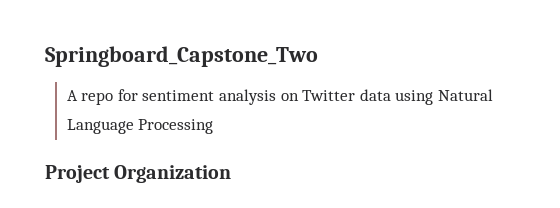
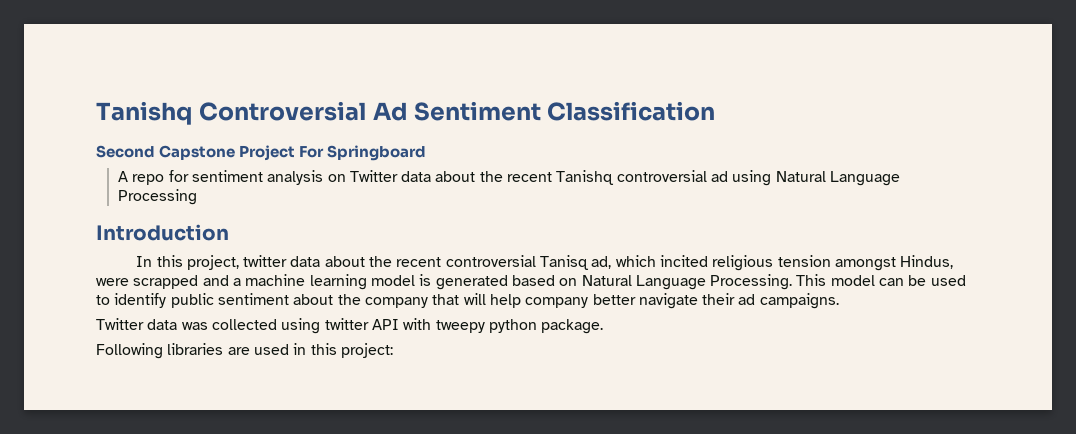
[45,46,318,67] Springboard_Capstone_Two -> [96,101,716,125] [96,145,427,161] Tanishq Controversial Ad Sentiment Classification // Second Capstone Project For Springboard
[395,89,493,105] [66,119,214,134] [45,165,232,183] using Natural Language Processing // Project Organization -> [435,170,901,186] [117,189,197,205] [96,224,229,241] [136,255,954,271] [96,274,966,290] [96,293,839,309] [96,318,604,334] [96,343,393,359] about the recent Tanishq controversial ad using Natural Language Processing // Introduction // In this project, twitter data about the recent controversial Tanisq ad, which incited religious tension amongst Hindus, were scrapped and a machine learning model is generated based on Natural Language Processing. This model can be used to identify public sentiment about the company that will help company better navigate their ad campaigns. // Twitter data was collected using twitter API with tweepy python package. // Following libraries are used in this project:

